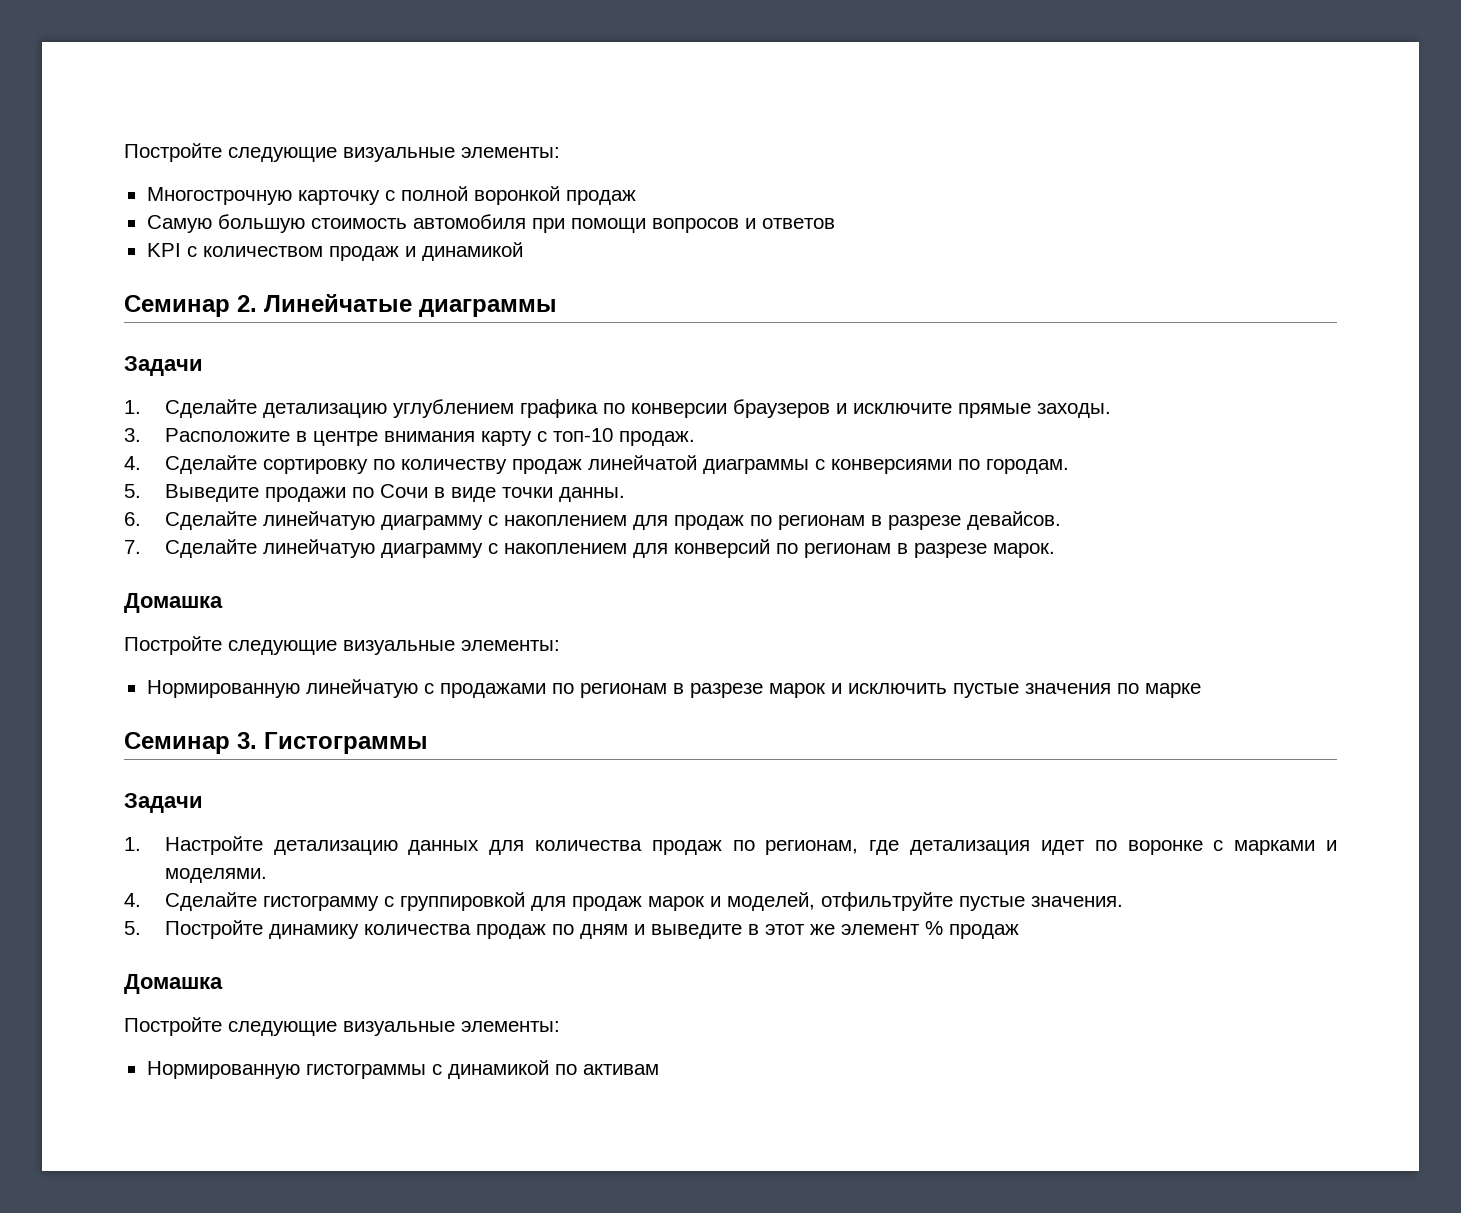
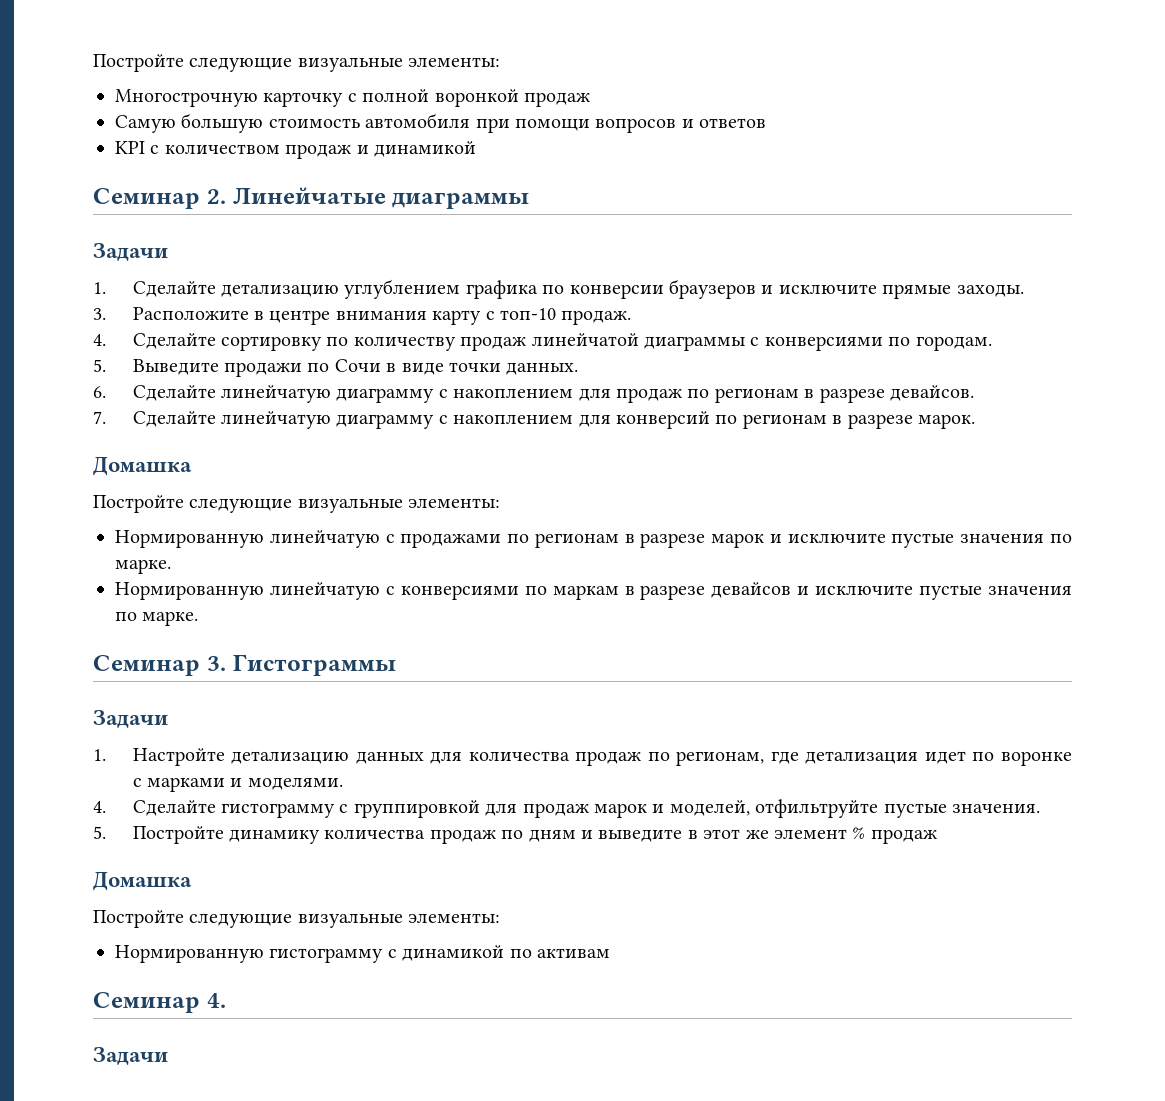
[558,487,625,502] данны. -> [506,362,579,375] данных.
[847,683,1201,698] исключить пустые значения по марке -> [787,533,1072,548] [115,559,171,574] [115,582,1072,600] [115,611,199,626] исключите пустые значения по марке. // Нормированную линейчатую с конверсиями по маркам в разрезе девайсов и исключите пустые значения по марке.
[305,1064,426,1079] гистограммы -> [269,948,384,963] гистограмму
(659, 1069) none -> [93,992,226,1013] [93,1047,168,1065] // Семинар 4. // Задачи

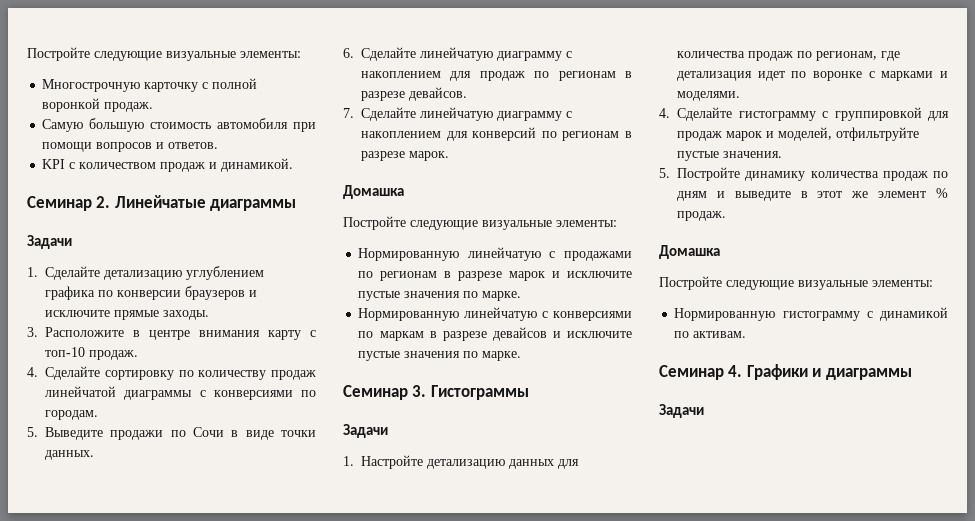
[524,92,590,107] продаж -> [104,102,154,112] продаж.
[699,118,767,128] ответов -> [168,142,219,149] ответов.
[374,141,476,157] динамикой -> [221,158,294,172] динамикой.
[870,829,937,844] продаж -> [677,211,727,221] продаж.
[536,948,610,958] активам -> [693,331,747,338] активам.
(226, 1000) none -> [746,364,912,380] Графики и диаграммы

